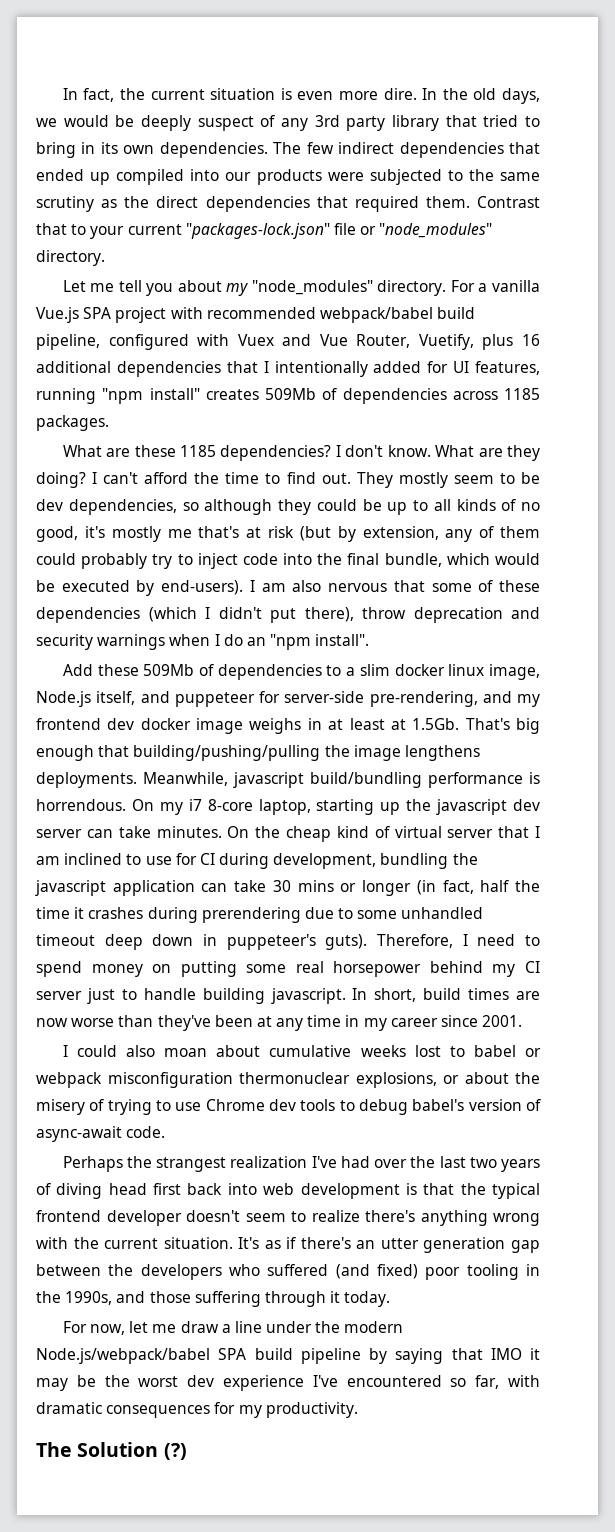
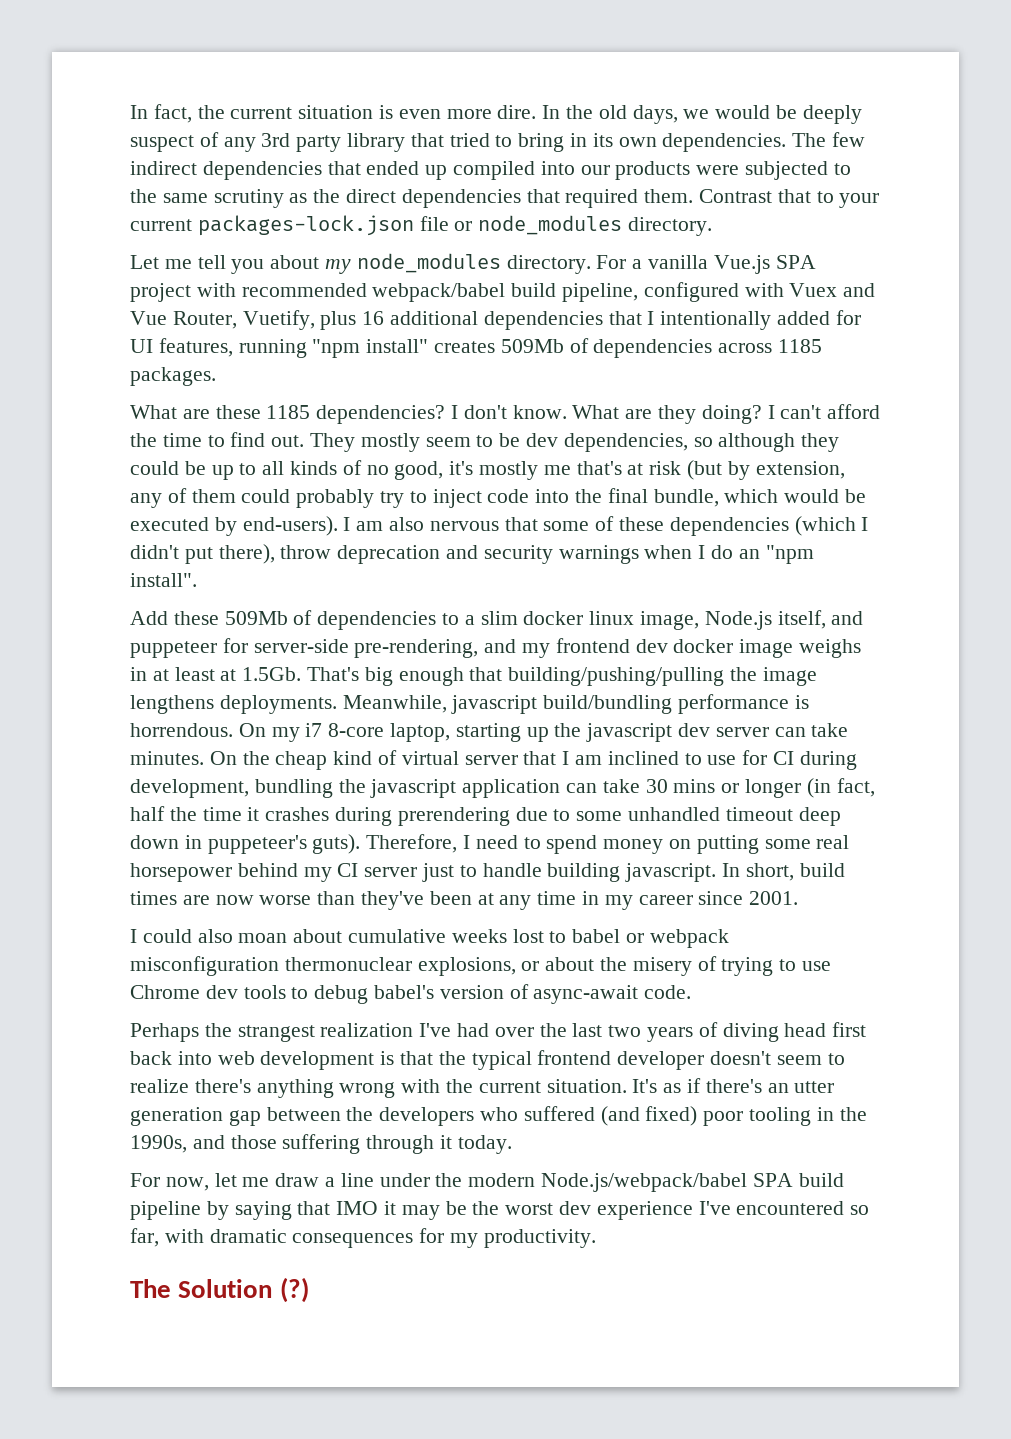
[185,223,330,239] "packages-lock.json" -> [197,215,414,236] packages-lock.json
[379,223,493,238] "node_modules" -> [478,215,623,235] node_modules
[251,280,373,295] "node_modules" -> [356,253,501,273] node_modules

